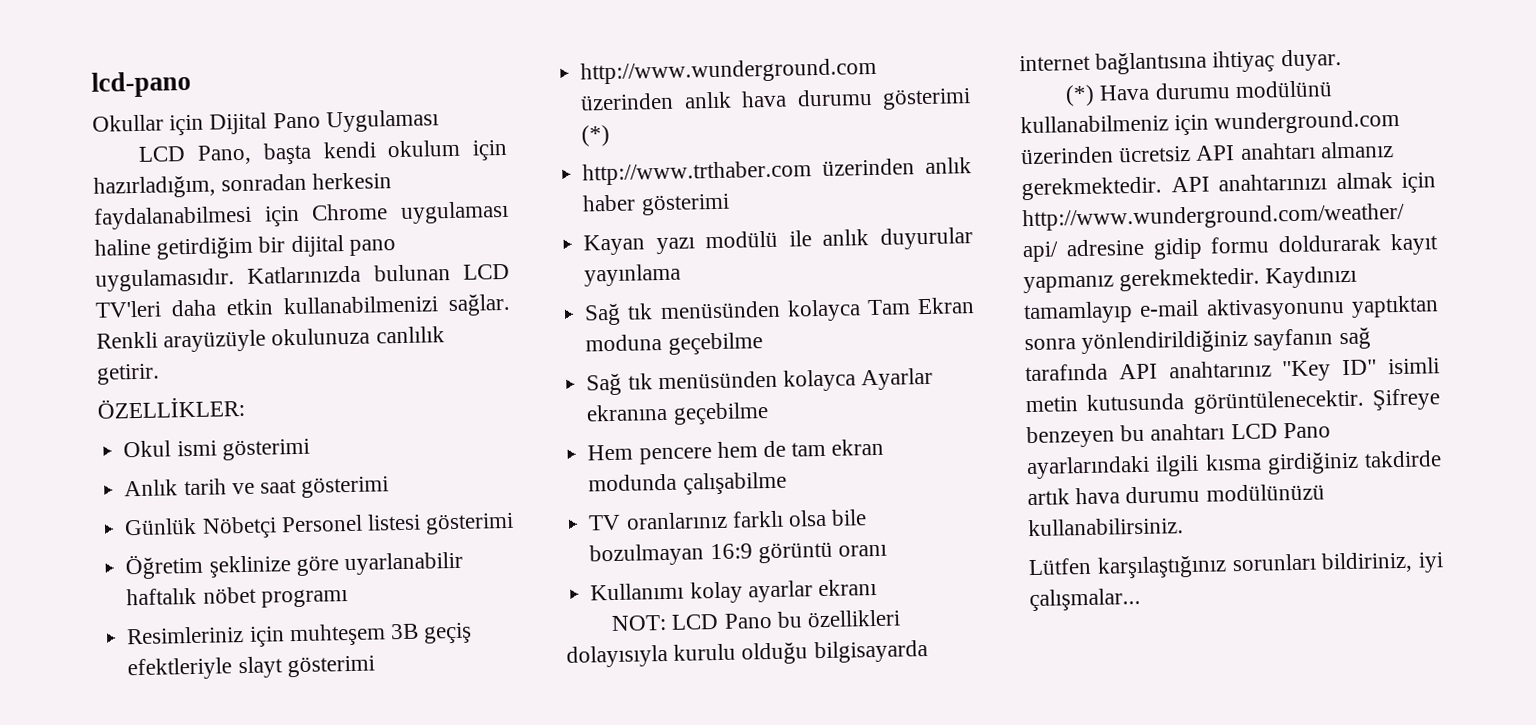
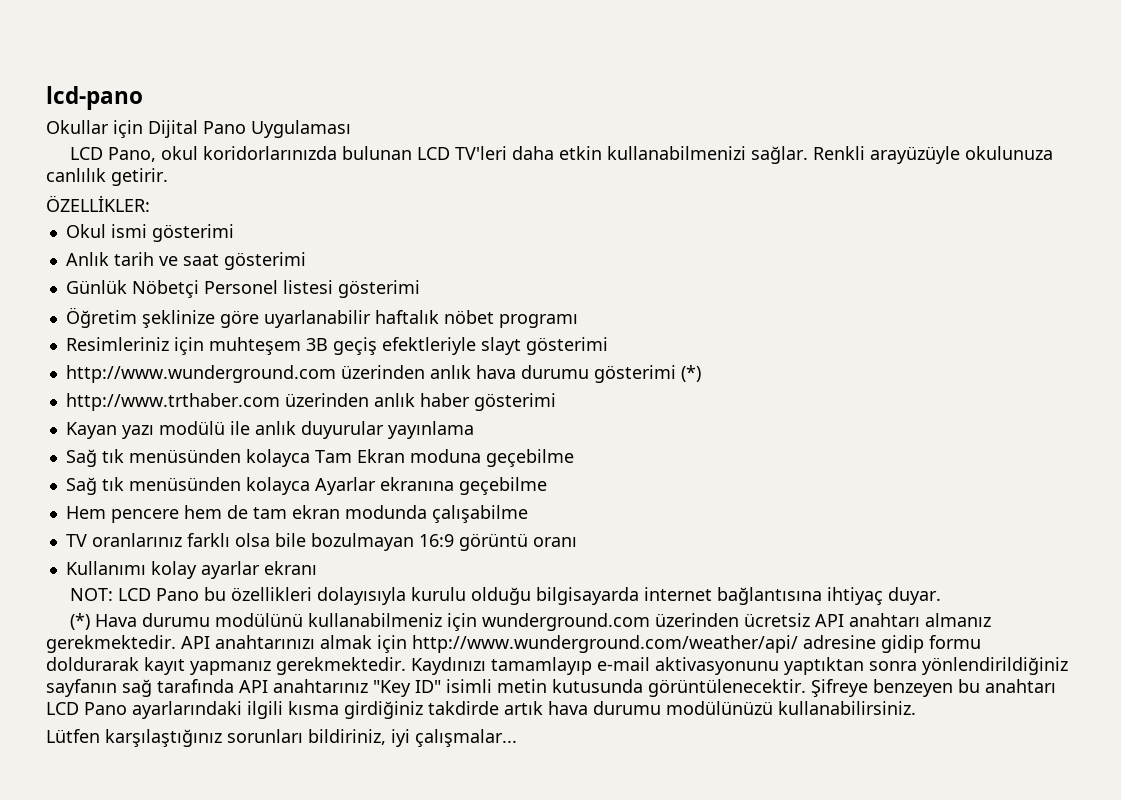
[262,139,508,165] [93,172,393,199] [93,200,509,230] [94,235,396,260] [95,265,362,292] başta kendi okulum için hazırladığım, sonradan herkesin faydalanabilmesi için Chrome uygulaması haline getirdiğim bir dijital pano uygulamasıdır. Katlarınızda -> [161,146,338,160] okul koridorlarınızda

